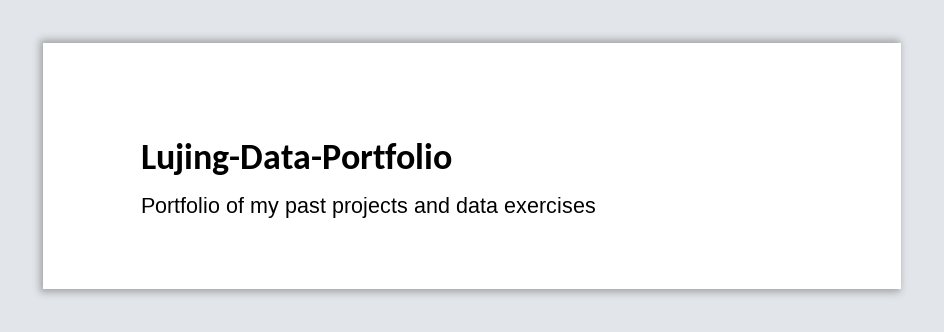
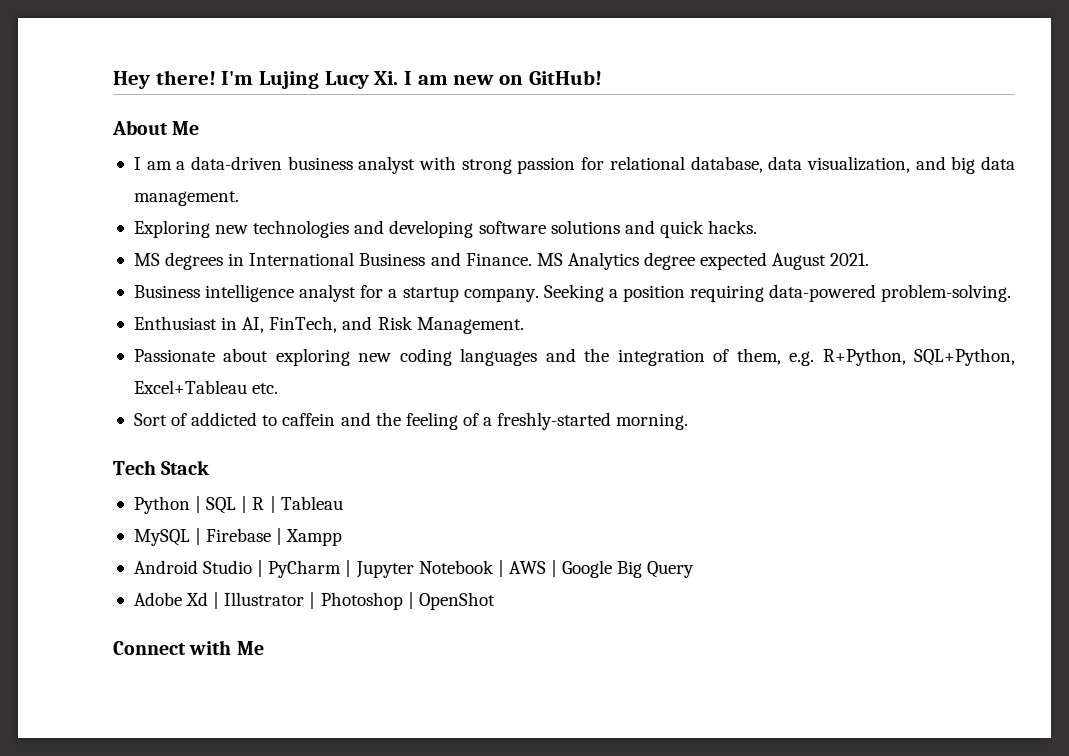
[141,143,452,175] [141,197,596,218] Lujing-Data-Portfolio // Portfolio of my past projects and data exercises -> [113,70,602,89] [112,120,200,135] [133,156,1016,174] [133,191,239,206] [133,220,758,238] [133,252,870,270] [133,284,1012,302] [133,316,524,334] [133,348,1015,366] [133,380,279,394] [133,412,689,430] [113,460,210,475] [133,496,343,514] [133,528,343,546] [133,560,695,578] [133,592,495,610] [113,640,264,655] Hey there! I'm Lujing Lucy Xi. I am new on GitHub! // About Me // I am a data-driven business analyst with strong passion for relational database, data visualization, and big data management. // Exploring new technologies and developing software solutions and quick hacks. // MS degrees in International Business and Finance. MS Analytics degree expected August 2021. // Business intelligence analyst for a startup company. Seeking a position requiring data-powered problem-solving. // Enthusiast in AI, FinTech, and Risk Management. // Passionate about exploring new coding languages and the integration of them, e.g. R+Python, SQL+Python, Excel+Tableau etc. // Sort of addicted to caffein and the feeling of a freshly-started morning. // Tech Stack // Python | SQL | R | Tableau // MySQL | Firebase | Xampp // Android Studio | PyCharm | Jupyter Notebook | AWS | Google Big Query // Adobe Xd | Illustrator | Photoshop | OpenShot // Connect with Me

